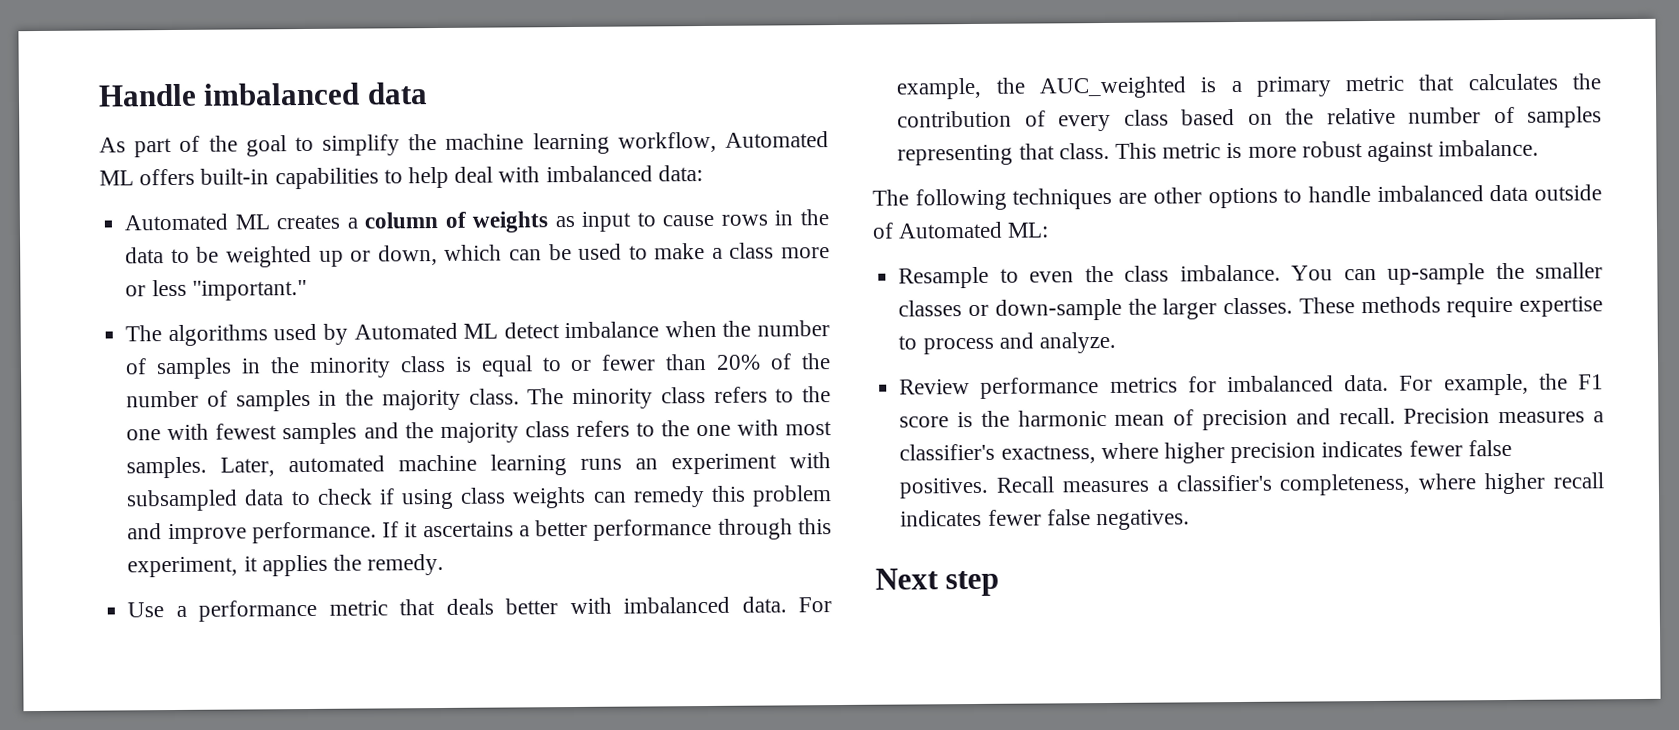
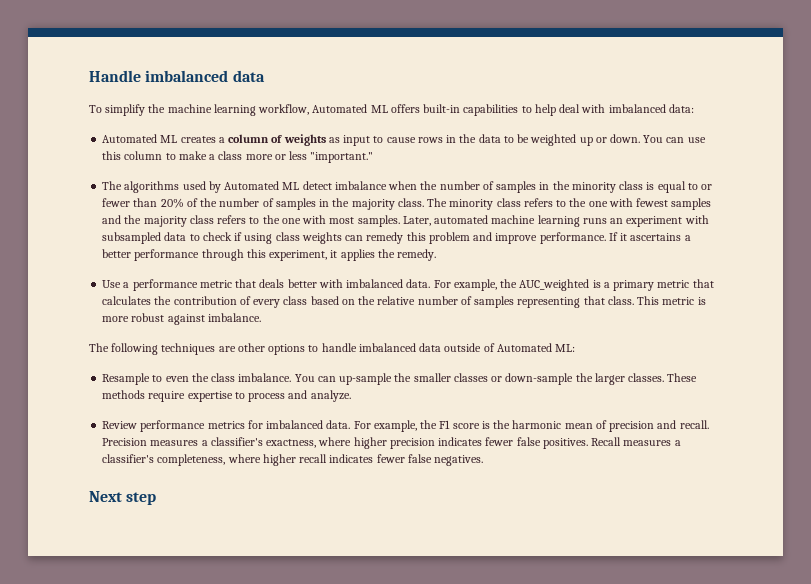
[99,135,314,158] As part of the goal to -> [89,105,102,113] To
[377,243,623,266] down, which can be used -> [610,134,706,143] [102,151,163,160] down. You can use this column

